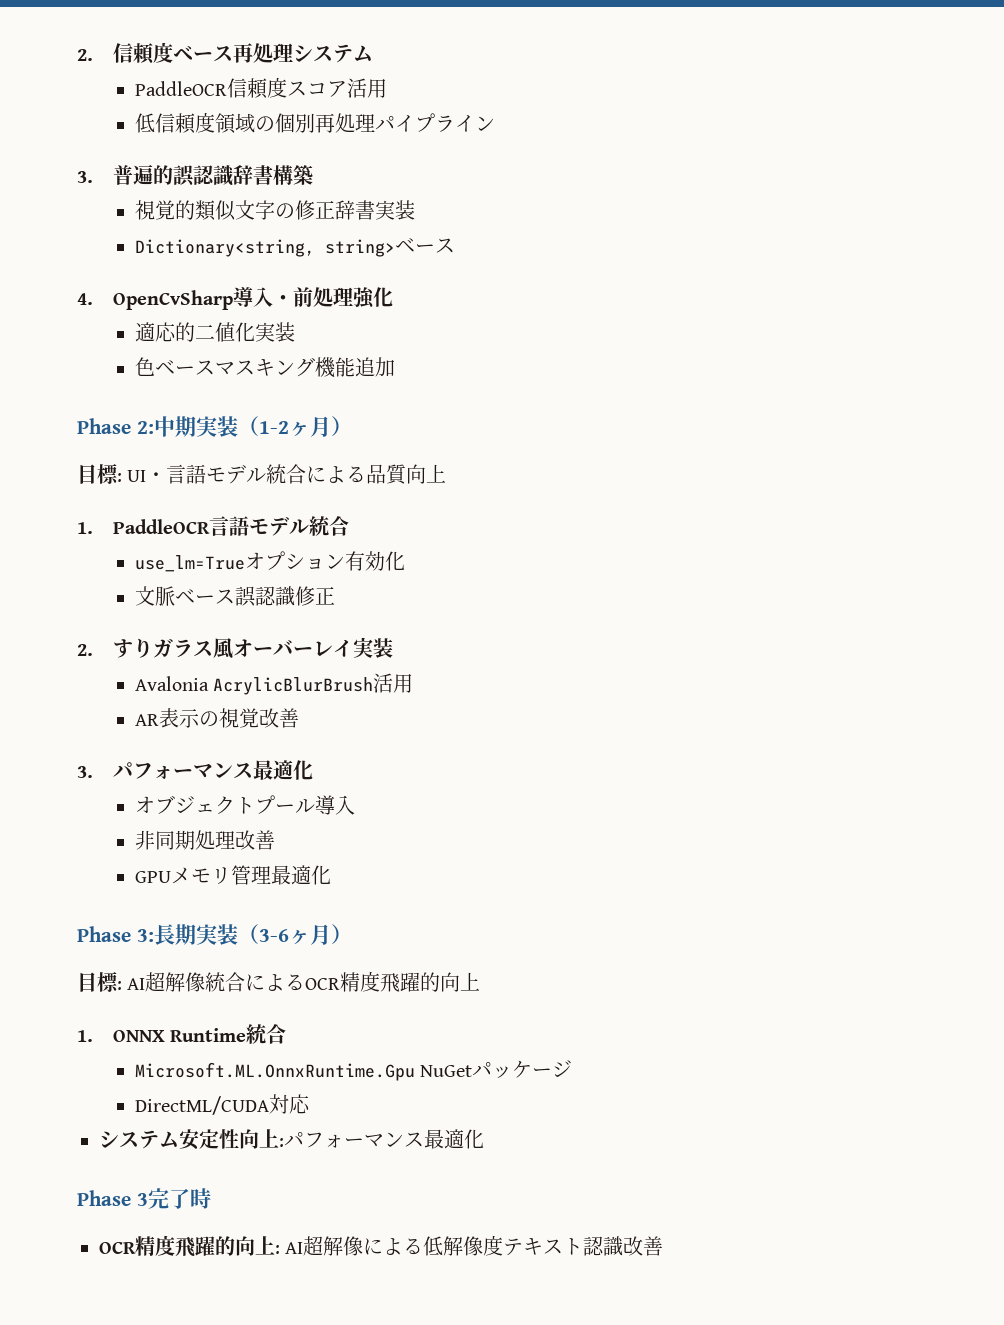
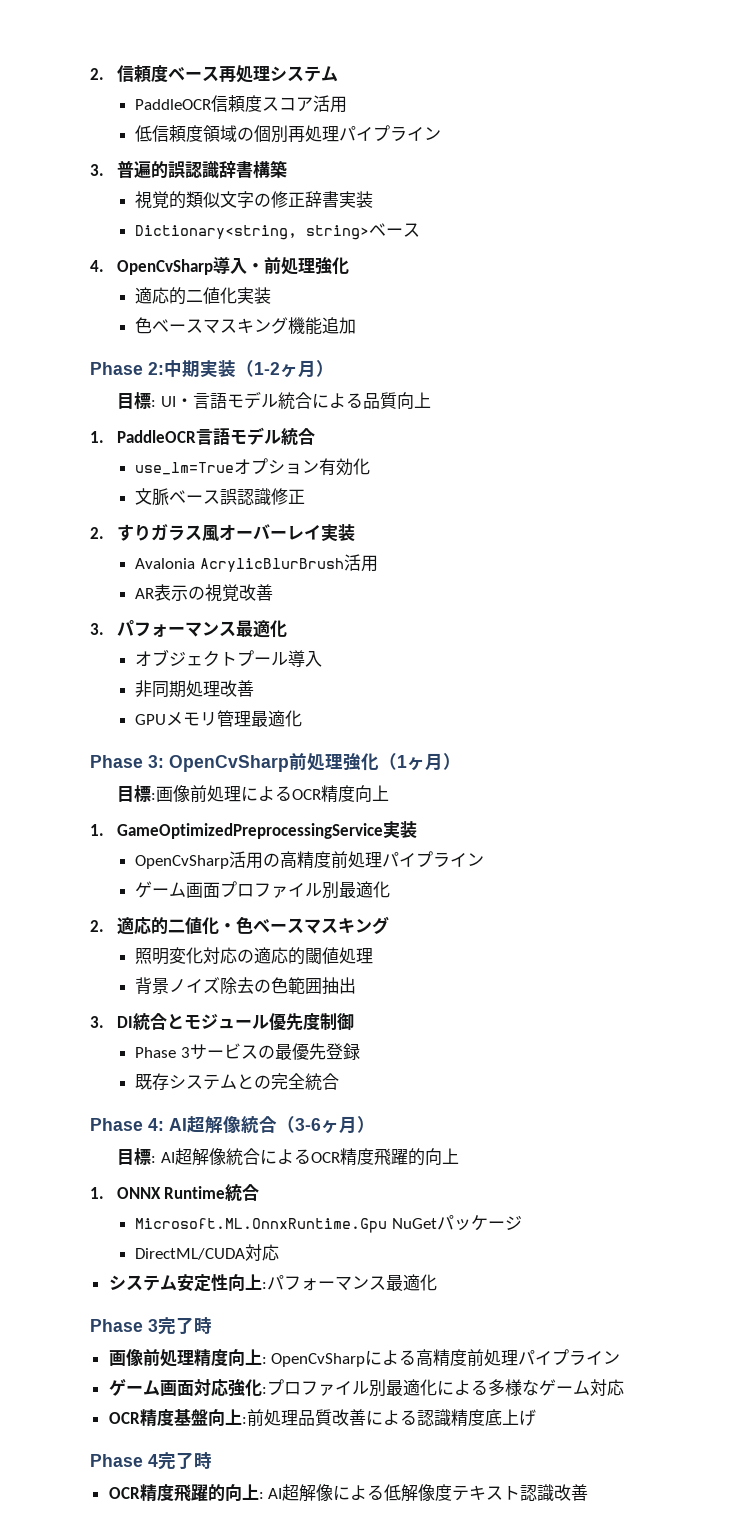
[153,924,238,945] 長期実装 -> [169,753,461,772] [117,785,390,803] [90,821,417,839] [135,851,485,869] [135,881,391,899] [90,916,389,935] [135,947,374,965] [135,977,357,994] [90,1013,354,1031] [135,1043,360,1060] [135,1073,340,1091] [90,1116,277,1134] OpenCvSharp前処理強化（1ヶ月） // 目標:画像前処理によるOCR精度向上 // 1. GameOptimizedPreprocessingService実装 // OpenCvSharp活用の高精度前処理パイプライン // ゲーム画面プロファイル別最適化 // 2.適応的二値化・色ベースマスキング // 照明変化対応の適応的閾値処理 // 背景ノイズ除去の色範囲抽出 // 3. DI統合とモジュール優先度制御 // Phase 3サービスの最優先登録 // 既存システムとの完全統合 // Phase 4: AI超解像統合
(211, 1198) none -> [108,1349,621,1367] [108,1379,624,1397] [108,1409,536,1427] [90,1452,212,1470] // 画像前処理精度向上: OpenCvSharpによる高精度前処理パイプライン // ゲーム画面対応強化:プロファイル別最適化による多様なゲーム対応 // OCR精度基盤向上:前処理品質改善による認識精度底上げ // Phase 4完了時

